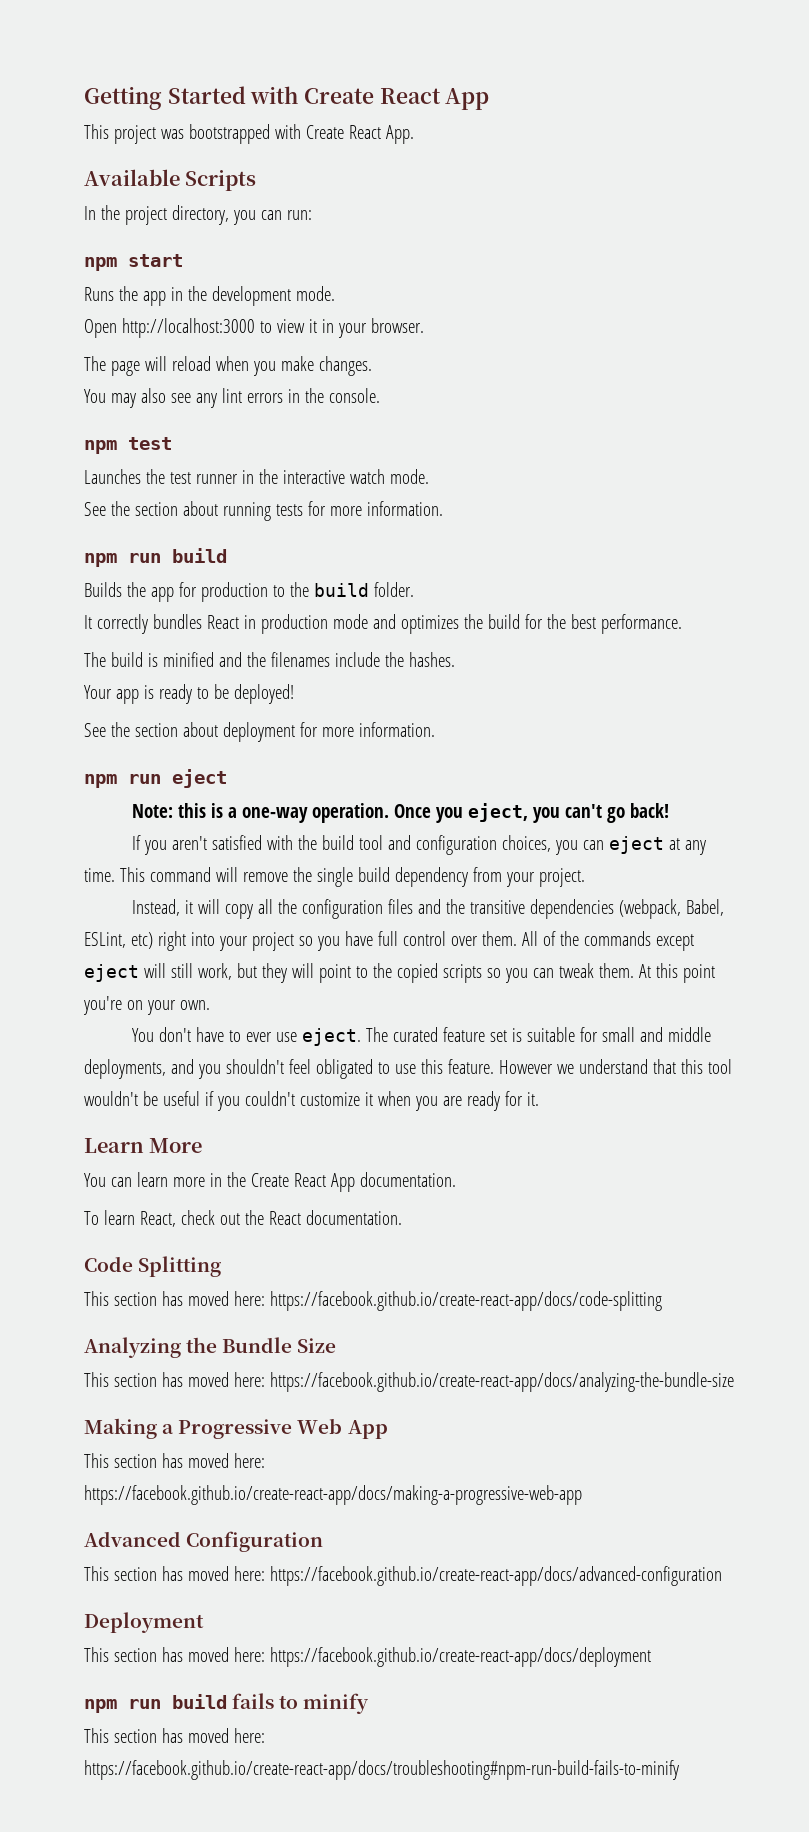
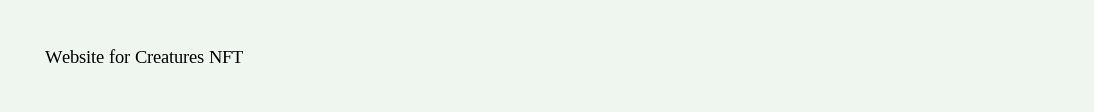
[84,86,490,110] [84,124,414,144] [84,169,257,191] [84,205,312,225] [84,254,183,271] [84,286,335,306] [84,318,424,338] [84,356,372,376] [84,388,380,408] [84,437,172,454] [84,469,429,484] [84,501,443,521] [84,548,227,567] [84,582,414,602] [84,614,682,634] [84,652,455,667] [84,684,294,704] [84,722,435,742] [84,769,227,788] [131,803,669,823] [131,835,706,855] [84,867,585,887] [131,899,724,919] [84,931,694,951] [84,963,715,983] [83,996,210,1015] [131,1027,711,1046] [84,1059,732,1079] [84,1091,539,1111] [84,1138,203,1153] [84,1172,456,1192] [84,1210,402,1227] [84,1256,222,1277] [84,1291,662,1311] [84,1337,337,1358] [84,1372,734,1392] [84,1418,388,1439] [84,1453,265,1468] [84,1485,582,1505] [84,1531,324,1552] [84,1566,722,1586] [84,1612,204,1633] [84,1647,651,1667] [84,1693,370,1714] [84,1728,265,1743] [84,1760,679,1780] Getting Started with Create React App // This project was bootstrapped with Create React App. // Available Scripts // In the project directory, you can run: // npm start // Runs the app in the development mode. // Open http://localhost:3000 to view it in your browser. // The page will reload when you make changes. // You may also see any lint errors in the console. // npm test // Launches the test runner in the interactive watch mode. // See the section about running tests for more information. // npm run build // Builds the app for production to the build folder. // It correctly bundles React in production mode and optimizes the build for the best performance. // The build is minified and the filenames include the hashes. // Your app is ready to be deployed! // See the section about deployment for more information. // npm run eject // Note: this is a one-way operation. Once you eject, you can't go back! // If you aren't satisfied with the build tool and configuration choices, you can eject at any time. This command will remove the single build dependency from your project. // Instead, it will copy all the configuration files and the transitive dependencies (webpack, Babel, ESLint, etc) right into your project so you have full control over them. All of the commands except eject will still work, but they will point to the copied scripts so you can tweak them. At this point you're on your own. // You don't have to ever use eject. The curated feature set is suitable for small and middle deployments, and you shouldn't feel obligated to use this feature. However we understand that this tool wouldn't be useful if you couldn't customize it when you are ready for it. // Learn More // You can learn more in the Create React App documentation. // To learn React, check out the React documentation. // Code Splitting // This section has moved here: https://facebook.github.io/create-react-app/docs/code-splitting // Analyzing the Bundle Size // This section has moved here: https://facebook.github.io/create-react-app/docs/analyzing-the-bundle-size // Making a Progressive Web App // This section has moved here: https://facebook.github.io/create-react-app/docs/making-a-progressive-web-app // Advanced Configuration // This section has moved here: https://facebook.github.io/create-react-app/docs/advanced-configuration // Deployment // This section has moved here: https://facebook.github.io/create-react-app/docs/deployment // npm run build fails to minify // This section has moved here: https://facebook.github.io/create-react-app/docs/troubleshooting#npm-run-build-fails-to-minify -> [45,49,243,63] Website for Creatures NFT

